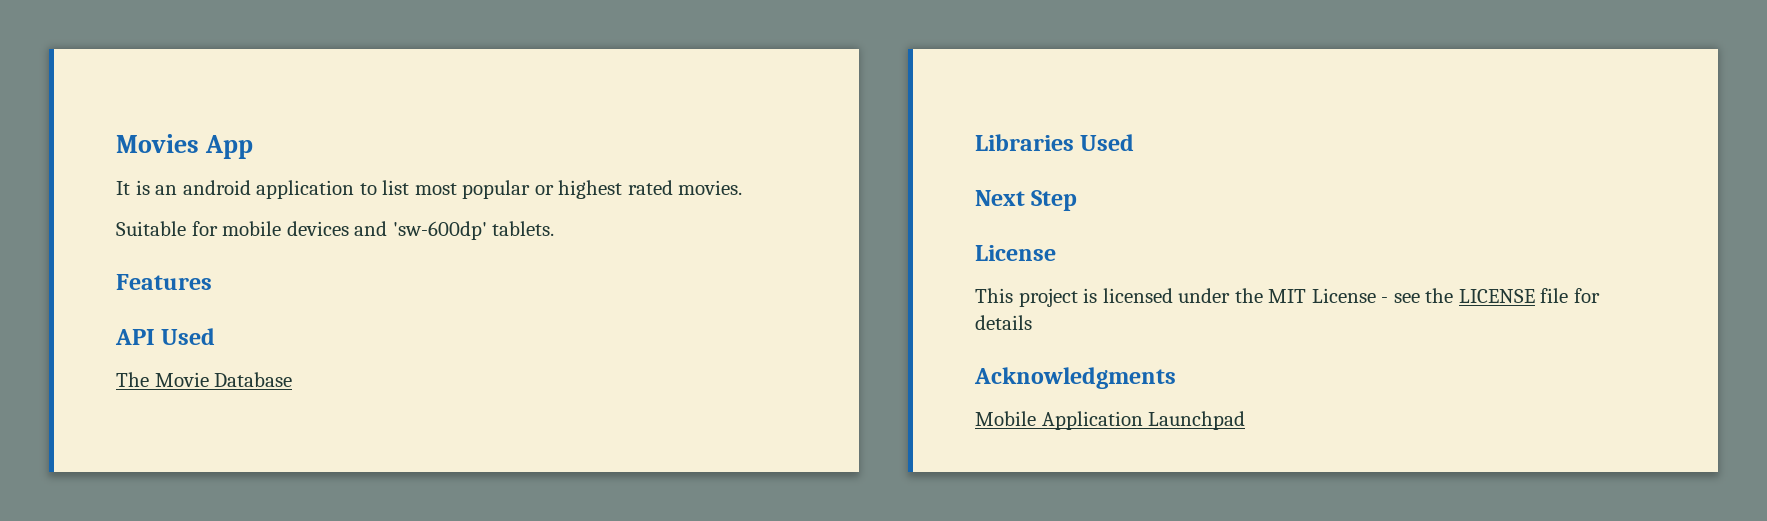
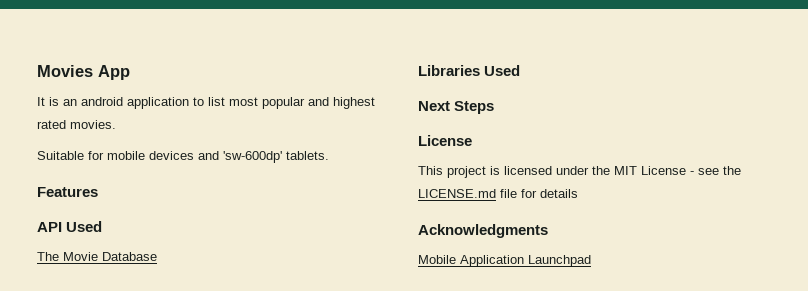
[534,185,554,195] or -> [308,97,329,106] and
[1031,190,1078,211] Step -> [454,101,495,114] Steps
[1458,289,1535,303] LICENSE -> [418,189,496,198] LICENSE.md

